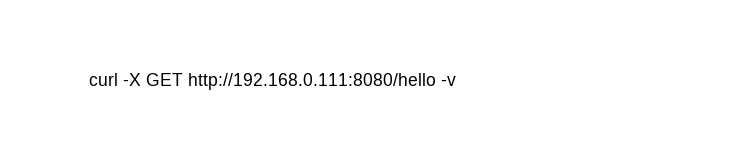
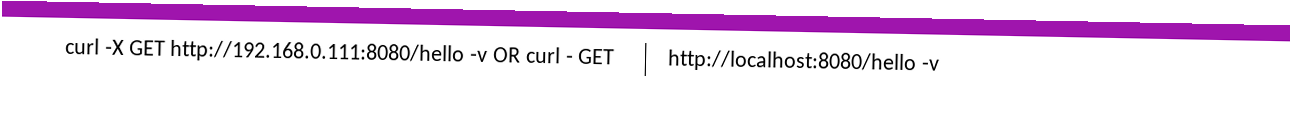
(456, 81) none -> [492,46,940,75] OR curl - GET http://localhost:8080/hello -v

